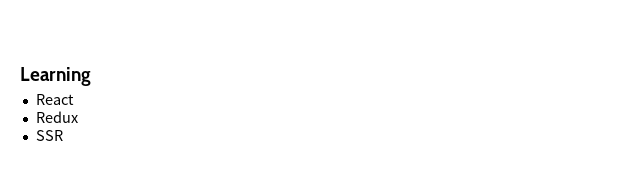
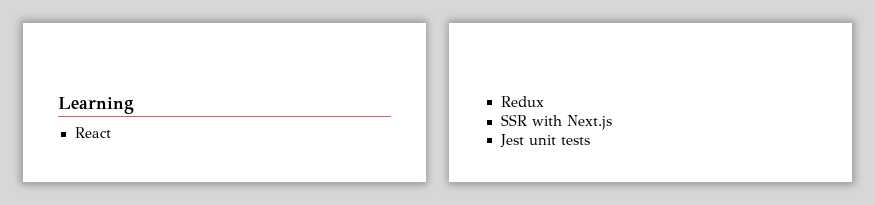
(63, 135) none -> [531,115,612,130] [499,134,590,148] with Next.js // Jest unit tests

